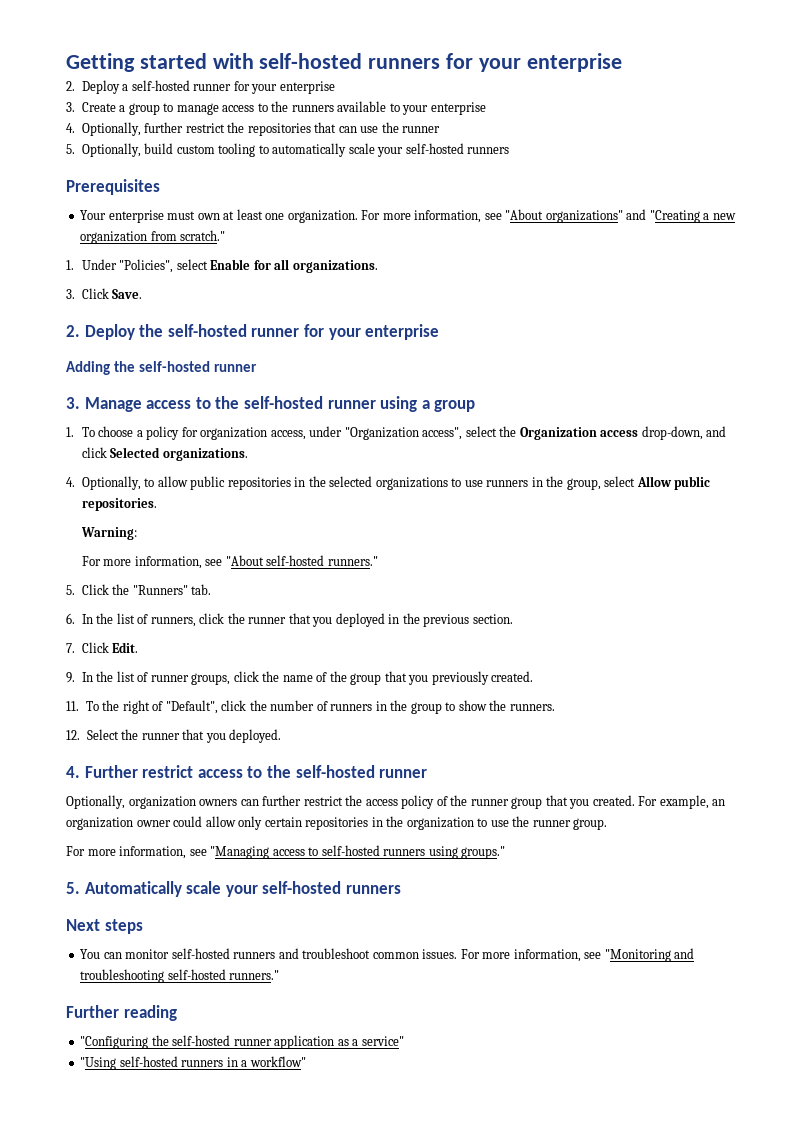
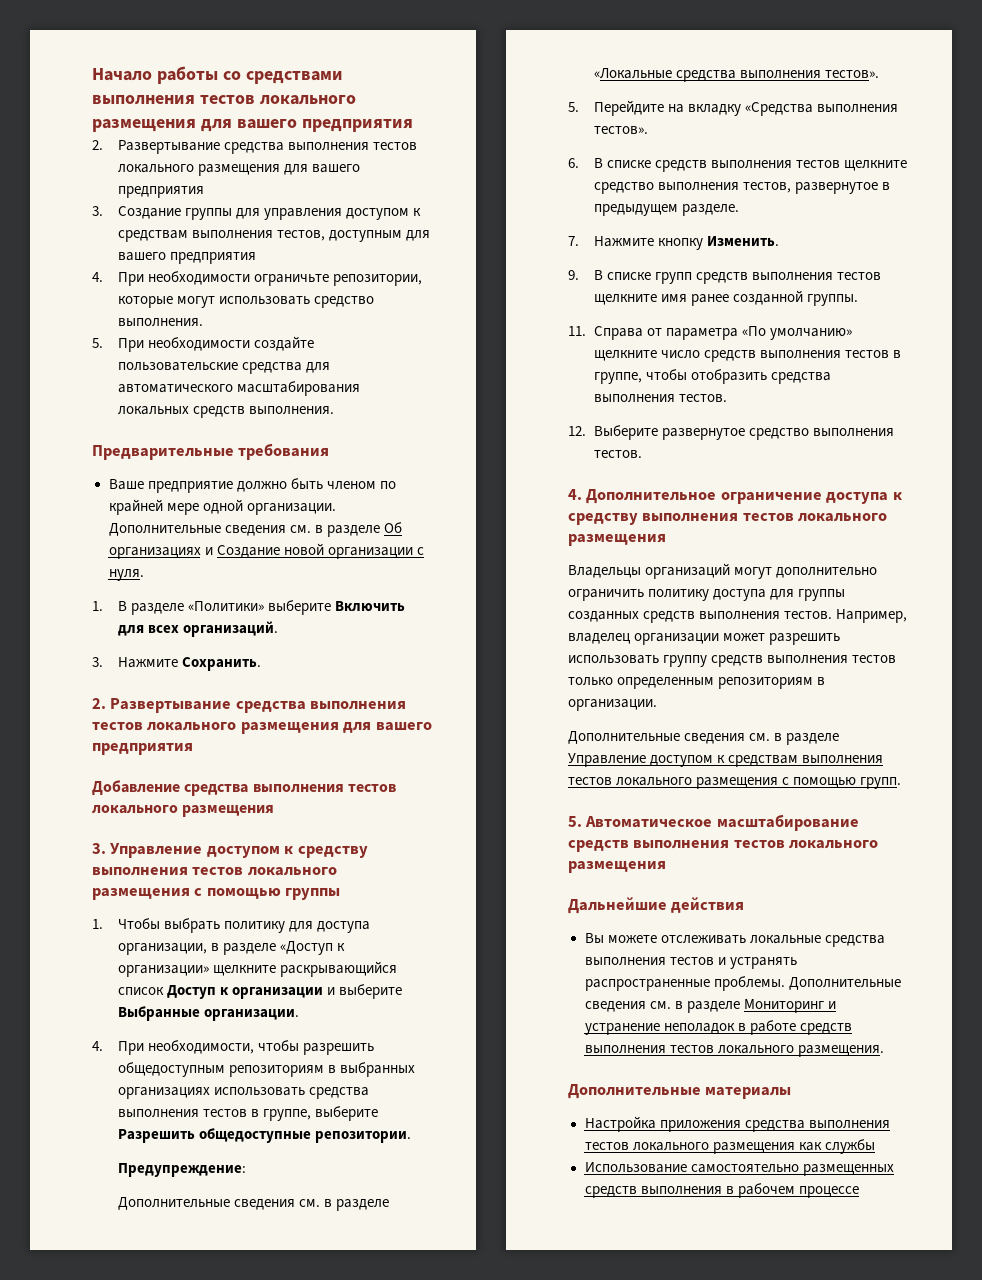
[66,53,622,72] [66,80,335,94] [66,101,486,115] [66,122,441,136] [66,143,510,157] [66,179,160,195] [80,209,736,223] [80,230,226,244] [66,259,378,273] [66,288,143,299] [66,324,440,340] [66,361,258,375] [66,396,476,412] [66,426,727,440] [81,447,248,461] [66,476,711,490] [81,498,157,511] [80,527,137,540] [81,555,378,569] [66,584,212,595] [66,613,513,627] [66,642,139,653] [66,671,534,685] [66,700,555,714] [66,729,282,743] [66,765,428,778] [66,795,726,809] [66,816,608,830] [66,845,506,859] [66,881,401,897] [66,919,143,934] [80,948,695,962] [80,969,280,983] [66,1005,177,1021] [80,1035,404,1049] [80,1056,306,1070] Getting started with self-hosted runners for your enterprise // 2. Deploy a self-hosted runner for your enterprise // 3. Create a group to manage access to the runners available to your enterprise // 4. Optionally, further restrict the repositories that can use the runner // 5. Optionally, build custom tooling to automatically scale your self-hosted runners // Prerequisites // Your enterprise must own at least one organization. For more information, see "About organizations" and "Creating a new organization from scratch." // 1. Under "Policies", select Enable for all organizations. // 3. Click Save. // 2. Deploy the self-hosted runner for your enterprise // Adding the self-hosted runner // 3. Manage access to the self-hosted runner using a group // 1. To choose a policy for organization access, under "Organization access", select the Organization access drop-down, and click Selected organizations. // 4. Optionally, to allow public repositories in the selected organizations to use runners in the group, select Allow public repositories. // Warning: // For more information, see "About self-hosted runners." // 5. Click the "Runners" tab. // 6. In the list of runners, click the runner that you deployed in the previous section. // 7. Click Edit. // 9. In the list of runner groups, click the name of the group that you previously created. // 11. To the right of "Default", click the number of runners in the group to show the runners. // 12. Select the runner that you deployed. // 4. Further restrict access to the self-hosted runner // Optionally, organization owners can further restrict the access policy of the runner group that you created. For example, an organization owner could allow only certain repositories in the organization to use the runner group. // For more information, see "Managing access to self-hosted runners using groups." // 5. Automatically scale your self-hosted runners // Next steps // You can monitor self-hosted runners and troubleshoot common issues. For more information, see "Monitoring and troubleshooting self-hosted runners." // Further reading // "Configuring the self-hosted runner application as a service" // "Using self-hosted runners in a workflow" -> [92,66,343,84] [92,95,356,105] [92,119,413,132] [92,140,418,154] [117,164,361,176] [117,186,204,198] [92,206,422,220] [117,230,431,242] [117,252,256,264] [92,271,423,286] [117,296,375,308] [117,318,203,327] [92,336,314,352] [117,362,330,374] [117,381,360,396] [117,406,334,418] [92,443,330,460] [108,478,396,493] [108,499,336,515] [108,522,402,537] [108,543,424,559] [108,569,144,581] [92,600,406,615] [117,621,278,637] [92,657,261,671] [92,698,407,713] [92,722,432,734] [92,743,193,755] [92,780,396,796] [92,805,275,817] [92,843,368,858] [92,867,337,876] [92,888,341,900] [92,918,371,933] [117,941,346,955] [117,961,397,977] [117,984,403,999] [117,1006,299,1021] [92,1040,375,1055] [117,1062,416,1077] [117,1087,369,1099] [117,1106,379,1121] [117,1128,411,1143] [117,1163,246,1177] [117,1197,390,1211] [593,68,880,82] [568,100,899,116] [593,126,648,134] [568,158,908,172] [593,182,891,194] [593,204,739,216] [568,236,779,250] [568,270,882,284] [593,290,859,306] [568,326,853,340] [593,350,902,362] [593,369,832,384] [593,394,727,403] [568,425,895,440] [593,450,642,458] [568,489,902,504] [568,513,888,525] [568,534,666,546] [568,563,878,579] [568,589,846,601] [568,609,908,623] [568,633,841,645] [568,655,897,667] [568,677,826,689] [568,699,657,711] [568,731,840,745] [568,753,884,767] [568,777,902,789] [568,814,859,831] [568,840,879,852] [568,861,666,873] [568,897,745,914] [584,933,885,947] [584,957,797,969] [584,976,901,991] [584,999,836,1013] [584,1020,852,1035] [584,1045,884,1057] [568,1084,792,1099] [584,1116,890,1132] [584,1139,875,1154] [584,1162,894,1176] [584,1183,859,1198] Начало работы со средствами выполнения тестов локального размещения для вашего предприятия // 2. Развертывание средства выполнения тестов локального размещения для вашего предприятия // 3. Создание группы для управления доступом к средствам выполнения тестов, доступным для вашего предприятия // 4. При необходимости ограничьте репозитории, которые могут использовать средство выполнения. // 5. При необходимости создайте пользовательские средства для автоматического масштабирования локальных средств выполнения. // Предварительные требования // Ваше предприятие должно быть членом по крайней мере одной организации. Дополнительные сведения см. в разделе Об организациях и Создание новой организации с нуля. // 1. В разделе «Политики» выберите Включить для всех организаций. // 3. Нажмите Сохранить. // 2. Развертывание средства выполнения тестов локального размещения для вашего предприятия // Добавление средства выполнения тестов локального размещения // 3. Управление доступом к средству выполнения тестов локального размещения с помощью группы // 1. Чтобы выбрать политику для доступа организации, в разделе «Доступ к организации» щелкните раскрывающийся список Доступ к организации и выберите Выбранные организации. // 4. При необходимости, чтобы разрешить общедоступным репозиториям в выбранных организациях использовать средства выполнения тестов в группе, выберите Разрешить общедоступные репозитории. // Предупреждение: // Дополнительные сведения см. в разделе «Локальные средства выполнения тестов». // 5. Перейдите на вкладку «Средства выполнения тестов». // 6. В списке средств выполнения тестов щелкните средство выполнения тестов, развернутое в предыдущем разделе. // 7. Нажмите кнопку Изменить. // 9. В списке групп средств выполнения тестов щелкните имя ранее созданной группы. // 11. Справа от параметра «По умолчанию» щелкните число средств выполнения тестов в группе, чтобы отобразить средства выполнения тестов. // 12. Выберите развернутое средство выполнения тестов. // 4. Дополнительное ограничение доступа к средству выполнения тестов локального размещения // Владельцы организаций могут дополнительно ограничить политику доступа для группы созданных средств выполнения тестов. Например, владелец организации может разрешить использовать группу средств выполнения тестов только определенным репозиториям в организации. // Дополнительные сведения см. в разделе Управление доступом к средствам выполнения тестов локального размещения с помощью групп. // 5. Автоматическое масштабирование средств выполнения тестов локального размещения // Дальнейшие действия // Вы можете отслеживать локальные средства выполнения тестов и устранять распространенные проблемы. Дополнительные сведения см. в разделе Мониторинг и устранение неполадок в работе средств выполнения тестов локального размещения. // Дополнительные материалы // Настройка приложения средства выполнения тестов локального размещения как службы // Использование самостоятельно размещенных средств выполнения в рабочем процессе

